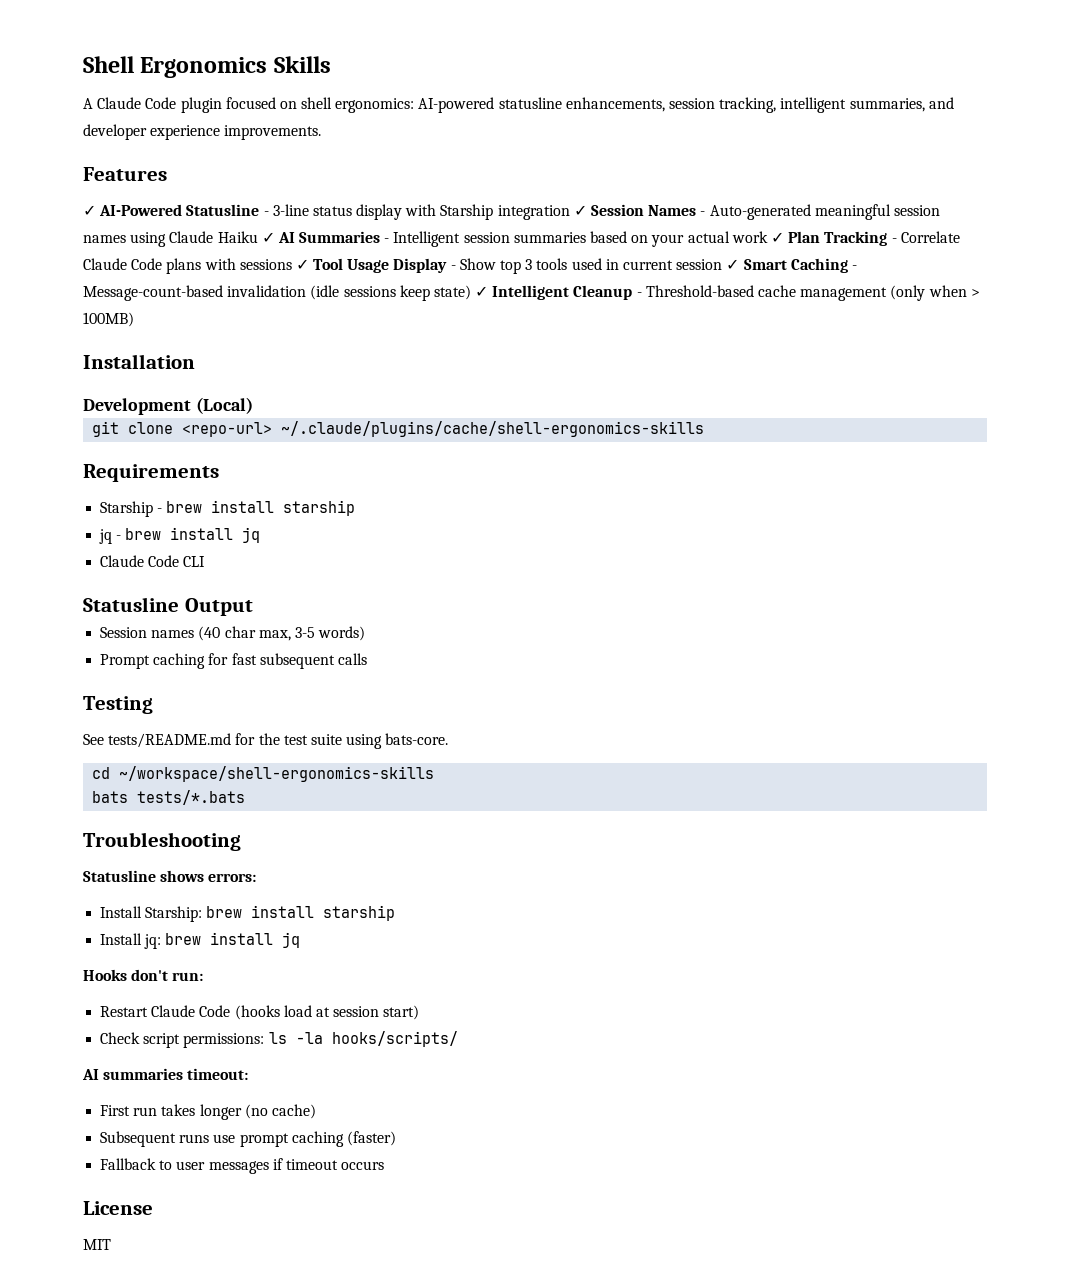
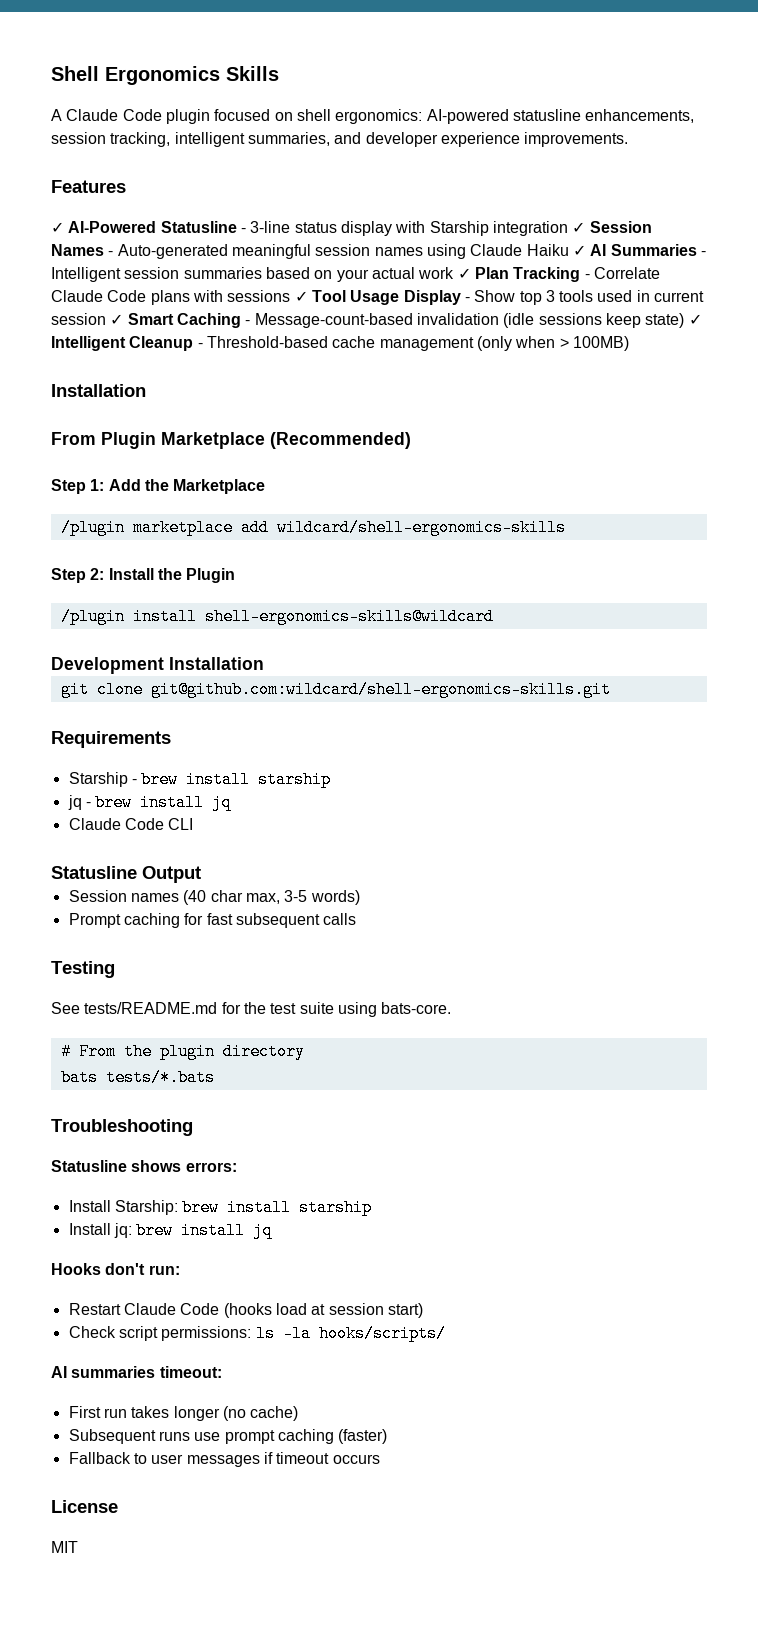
(195, 361) none -> [51,432,411,449] [51,479,266,494] [60,519,566,536] [51,568,236,583] [60,608,494,625] // From Plugin Marketplace (Recommended) // Step 1: Add the Marketplace // /plugin marketplace add wildcard/shell-ergonomics-skills // Step 2: Install the Plugin // /plugin install shell-ergonomics-skills@wildcard
[195,397,253,414] (Local) -> [169,657,264,670] Installation
[182,421,705,437] <repo-url> ~/.claude/plugins/cache/shell-ergonomics-skills -> [150,681,611,698] git@github.com:wildcard/shell-ergonomics-skills.git
[92,766,435,782] cd ~/workspace/shell-ergonomics-skills -> [60,1043,305,1060] # From the plugin directory

